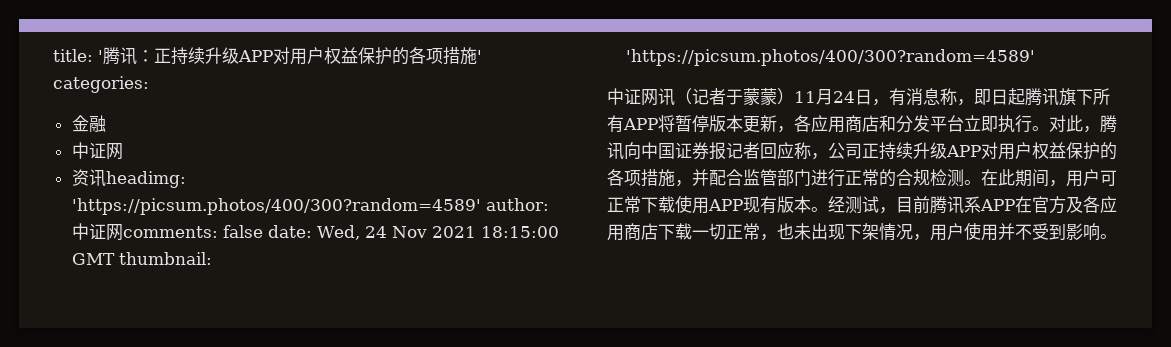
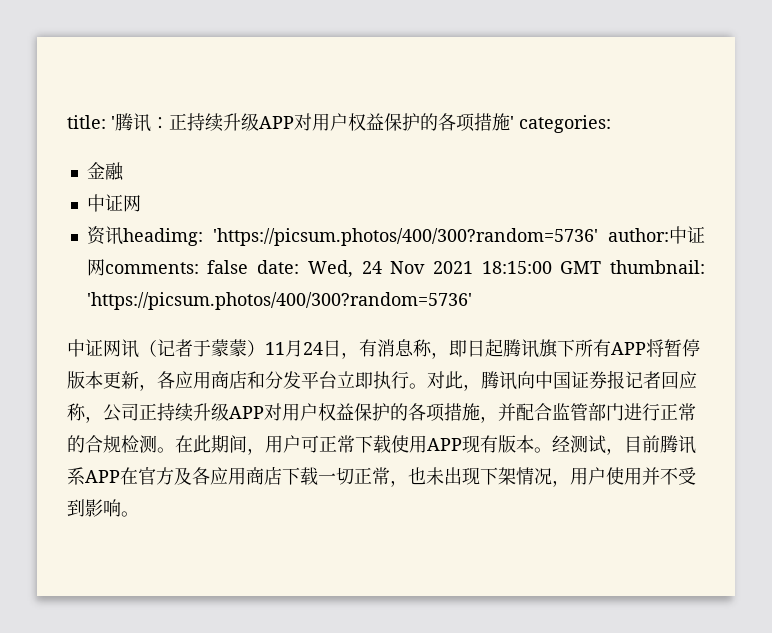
[71,198,481,215] 'https://picsum.photos/400/300?random=4589' -> [212,228,598,246] 'https://picsum.photos/400/300?random=5736'
[625,49,1035,66] 'https://picsum.photos/400/300?random=4589' -> [86,292,472,310] 'https://picsum.photos/400/300?random=5736'

